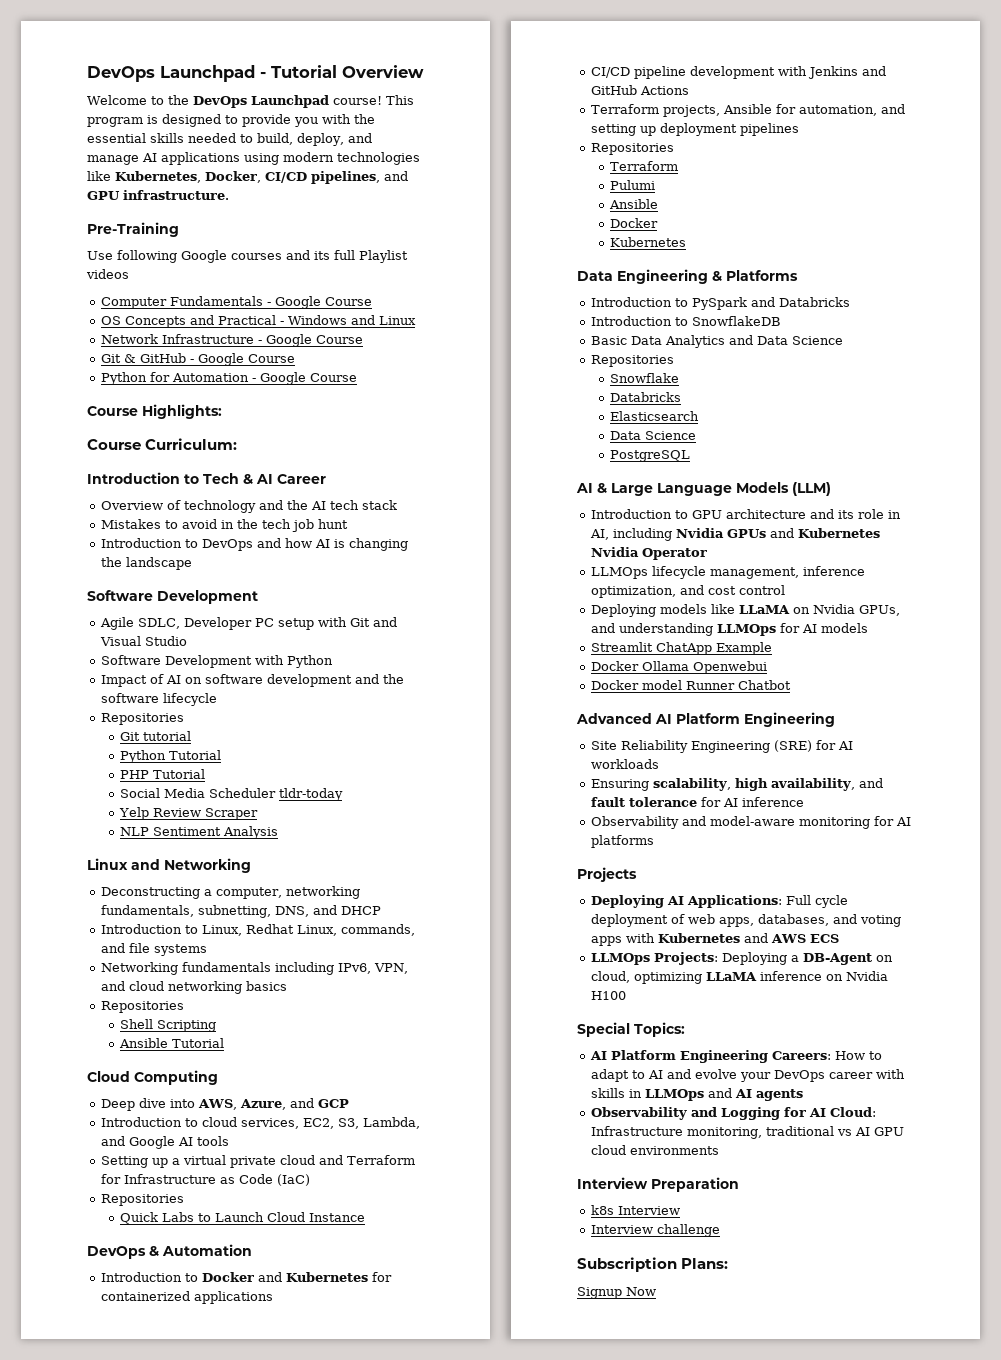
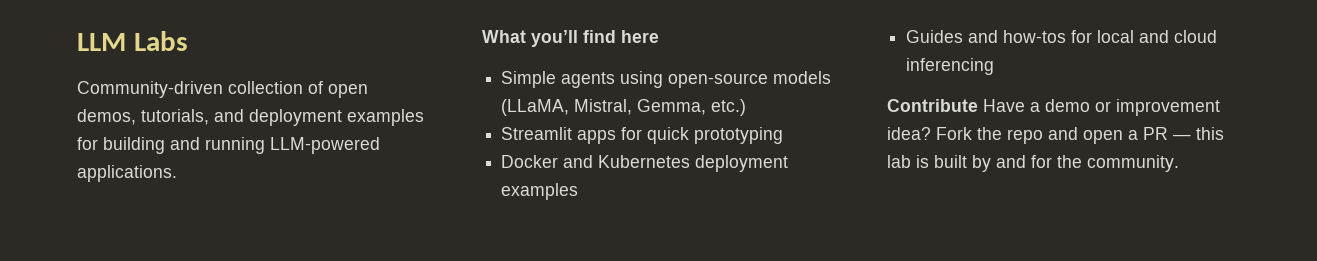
[87,65,424,82] [87,95,414,108] [87,114,375,127] [87,133,372,146] [87,152,420,165] [87,171,408,184] [87,190,229,200] [87,222,179,237] [87,250,408,263] [86,269,129,279] [100,296,372,309] [100,315,416,328] [100,334,363,347] [100,353,295,366] [100,372,357,385] [87,404,222,419] [87,438,238,450] [87,472,326,484] [100,500,397,513] [100,519,348,532] [100,538,408,551] [100,557,192,570] [87,590,258,604] [99,617,397,630] [99,636,187,646] [100,655,333,668] [100,674,404,687] [100,693,217,706] [100,713,184,725] [120,731,192,741] [120,750,222,763] [120,769,206,779] [120,788,344,801] [119,807,259,820] [120,826,279,839] [87,858,251,873] [100,886,360,899] [100,905,381,918] [100,924,415,936] [100,943,207,956] [100,962,408,975] [100,981,287,994] [100,1001,184,1013] [120,1019,217,1032] [119,1038,225,1048] [87,1070,218,1085] [100,1098,349,1111] [100,1117,420,1129] [100,1136,229,1149] [100,1155,415,1168] [100,1174,310,1186] [100,1194,184,1206] [120,1212,366,1224] [87,1244,252,1259] [100,1272,392,1282] [100,1291,273,1304] [590,66,886,79] [590,85,689,95] [590,104,905,117] [590,123,799,136] [590,143,674,155] [610,161,679,171] [610,180,656,190] [609,199,659,209] [610,218,659,228] [610,237,687,247] [577,269,798,284] [590,297,850,310] [590,316,781,326] [590,335,843,348] [590,355,674,367] [610,373,680,383] [610,392,682,402] [610,411,700,421] [610,431,697,440] [610,450,691,462] [576,482,831,496] [590,509,901,519] [589,528,880,541] [590,547,707,560] [590,566,865,579] [590,585,785,598] [590,604,900,617] [590,623,868,636] [590,642,772,655] [590,661,767,674] [590,680,791,690] [576,712,835,727] [590,740,853,753] [590,759,659,769] [590,778,883,791] [590,797,804,807] [590,816,911,829] [590,835,654,848] [577,867,637,882] [590,895,848,908] [590,914,901,927] [590,933,839,946] [590,952,893,965] [590,971,888,984] [590,991,626,1000] [577,1022,685,1037] [589,1050,882,1063] [590,1069,905,1082] [590,1088,803,1101] [590,1107,876,1120] [590,1126,904,1139] [590,1145,719,1155] [577,1177,739,1192] [590,1205,680,1215] [590,1224,720,1237] [577,1257,729,1272] [577,1287,656,1299] DevOps Launchpad - Tutorial Overview // Welcome to the DevOps Launchpad course! This program is designed to provide you with the essential skills needed to build, deploy, and manage AI applications using modern technologies like Kubernetes, Docker, CI/CD pipelines, and GPU infrastructure. // Pre-Training // Use following Google courses and its full Playlist videos // Computer Fundamentals - Google Course // OS Concepts and Practical - Windows and Linux // Network Infrastructure - Google Course // Git & GitHub - Google Course // Python for Automation - Google Course // Course Highlights: // Course Curriculum: // Introduction to Tech & AI Career // Overview of technology and the AI tech stack // Mistakes to avoid in the tech job hunt // Introduction to DevOps and how AI is changing the landscape // Software Development // Agile SDLC, Developer PC setup with Git and Visual Studio // Software Development with Python // Impact of AI on software development and the software lifecycle // Repositories // Git tutorial // Python Tutorial // PHP Tutorial // Social Media Scheduler tldr-today // Yelp Review Scraper // NLP Sentiment Analysis // Linux and Networking // Deconstructing a computer, networking fundamentals, subnetting, DNS, and DHCP // Introduction to Linux, Redhat Linux, commands, and file systems // Networking fundamentals including IPv6, VPN, and cloud networking basics // Repositories // Shell Scripting // Ansible Tutorial // Cloud Computing // Deep dive into AWS, Azure, and GCP // Introduction to cloud services, EC2, S3, Lambda, and Google AI tools // Setting up a virtual private cloud and Terraform for Infrastructure as Code (IaC) // Repositories // Quick Labs to Launch Cloud Instance // DevOps & Automation // Introduction to Docker and Kubernetes for containerized applications // CI/CD pipeline development with Jenkins and GitHub Actions // Terraform projects, Ansible for automation, and setting up deployment pipelines // Repositories // Terraform // Pulumi // Ansible // Docker // Kubernetes // Data Engineering & Platforms // Introduction to PySpark and Databricks // Introduction to SnowflakeDB // Basic Data Analytics and Data Science // Repositories // Snowflake // Databricks // Elasticsearch // Data Science // PostgreSQL // AI & Large Language Models (LLM) // Introduction to GPU architecture and its role in AI, including Nvidia GPUs and Kubernetes Nvidia Operator // LLMOps lifecycle management, inference optimization, and cost control // Deploying models like LLaMA on Nvidia GPUs, and understanding LLMOps for AI models // Streamlit ChatApp Example // Docker Ollama Openwebui // Docker model Runner Chatbot // Advanced AI Platform Engineering // Site Reliability Engineering (SRE) for AI workloads // Ensuring scalability, high availability, and fault tolerance for AI inference // Observability and model-aware monitoring for AI platforms // Projects // Deploying AI Applications: Full cycle deployment of web apps, databases, and voting apps with Kubernetes and AWS ECS // LLMOps Projects: Deploying a DB-Agent on cloud, optimizing LLaMA inference on Nvidia H100 // Special Topics: // AI Platform Engineering Careers: How to adapt to AI and evolve your DevOps career with skills in LLMOps and AI agents // Observability and Logging for AI Cloud: Infrastructure monitoring, traditional vs AI GPU cloud environments // Interview Preparation // k8s Interview // Interview challenge // Subscription Plans: // Signup Now -> [77,31,188,51] [77,81,368,98] [77,109,424,126] [77,137,380,154] [77,165,177,182] [482,30,659,47] [501,71,832,88] [501,99,747,116] [501,127,784,144] [501,155,789,172] [501,183,579,200] [906,30,1218,43] [906,58,995,75] [887,99,1220,116] [887,127,1224,144] [887,155,1179,172] LLM Labs // Community-driven collection of open demos, tutorials, and deployment examples for building and running LLM-powered applications. // What you’ll find here // Simple agents using open-source models (LLaMA, Mistral, Gemma, etc.) // Streamlit apps for quick prototyping // Docker and Kubernetes deployment examples // Guides and how-tos for local and cloud inferencing // Contribute Have a demo or improvement idea? Fork the repo and open a PR — this lab is built by and for the community.

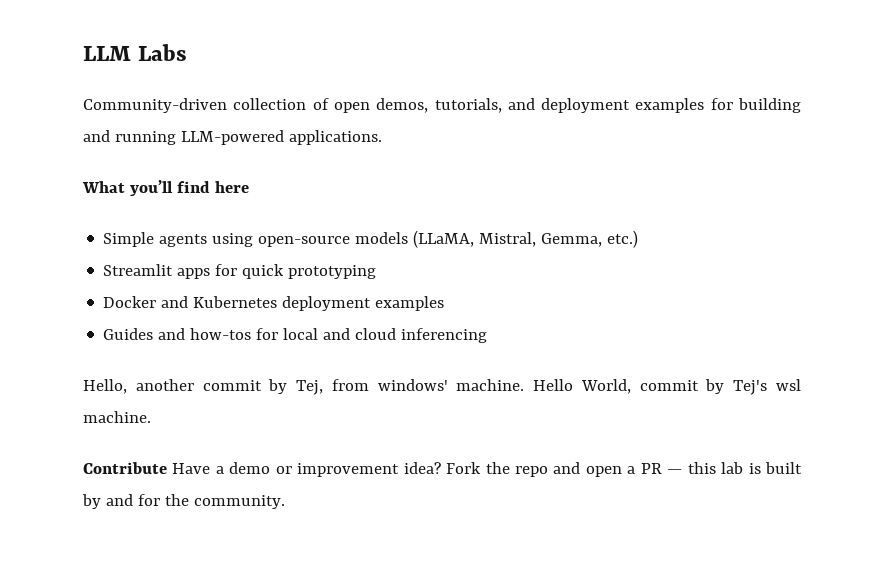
(995, 66) none -> [83,379,801,395] [83,411,151,423] // Hello, another commit by Tej, from windows' machine. Hello World, commit by Tej's wsl machine.

